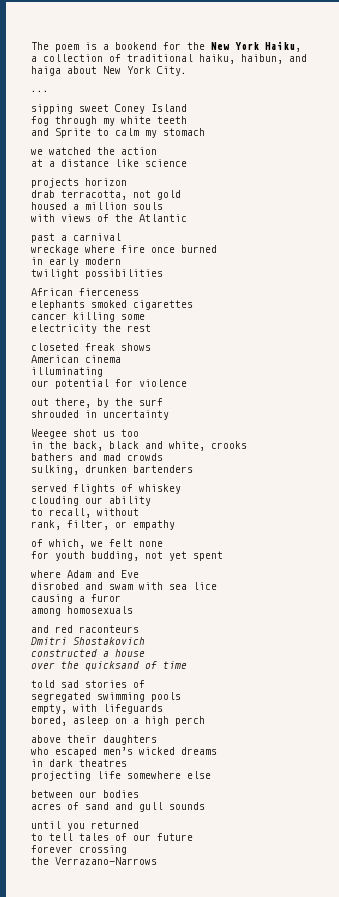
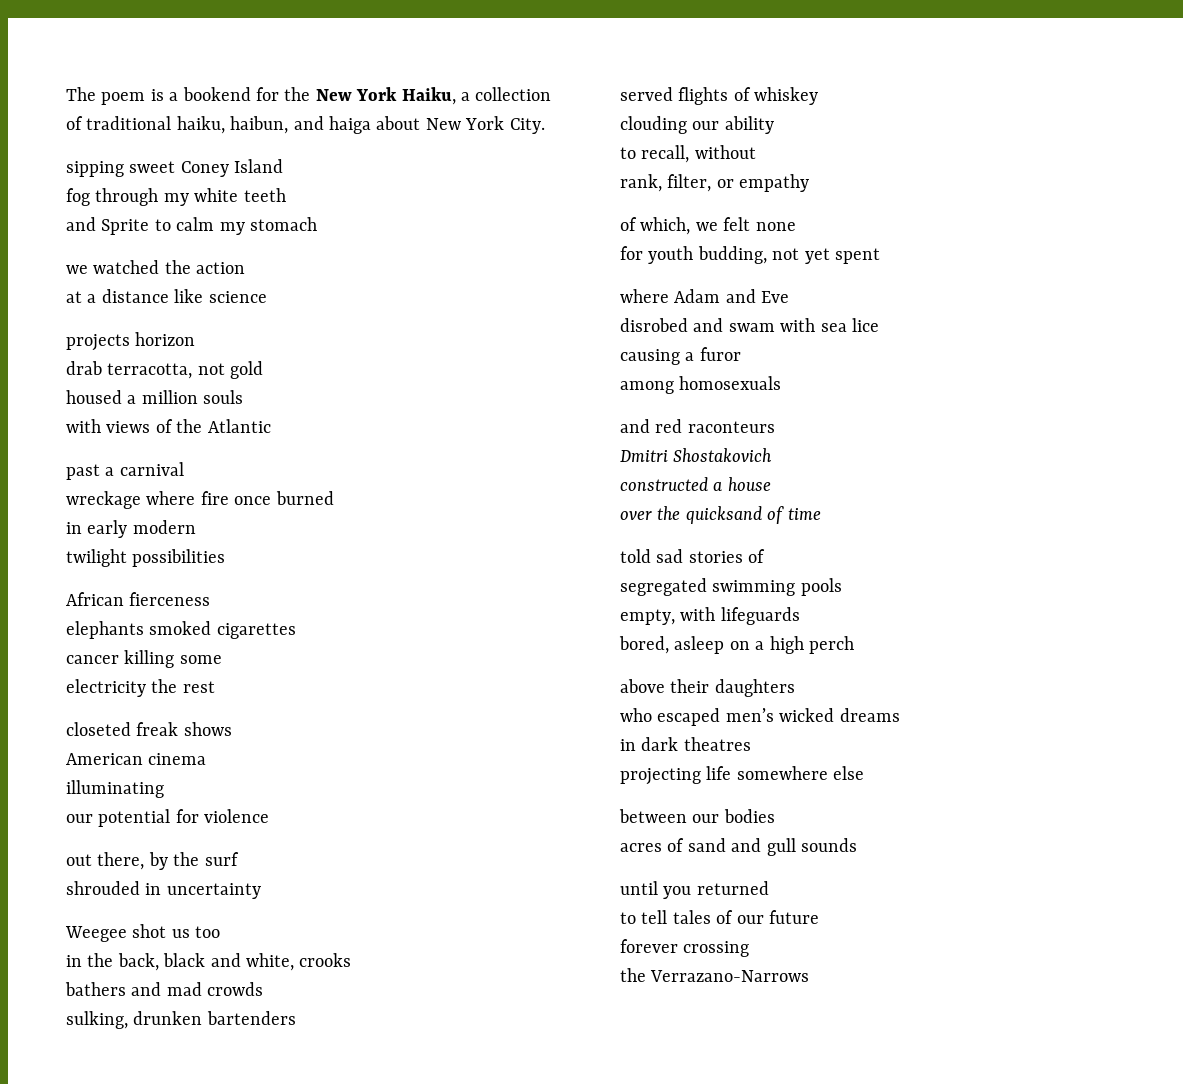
[31,90,49,92] // ... -> (545, 126) none

